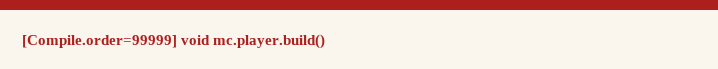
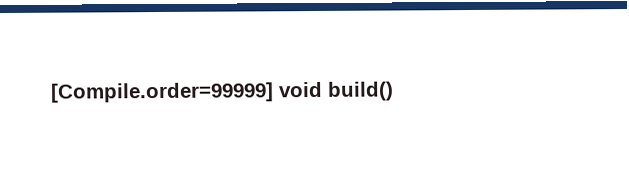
[213,34,326,49] mc.player.build() -> [327,81,394,101] build()

